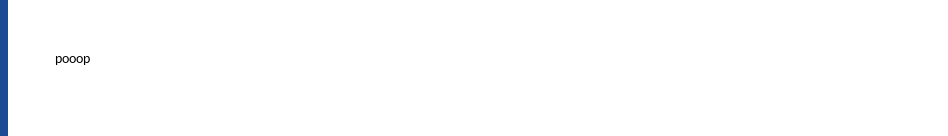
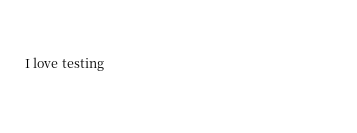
[55,56,90,65] pooop -> [25,57,104,71] I love testing

